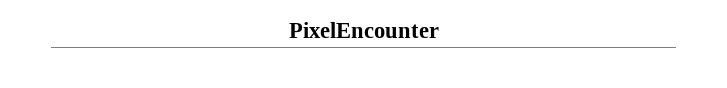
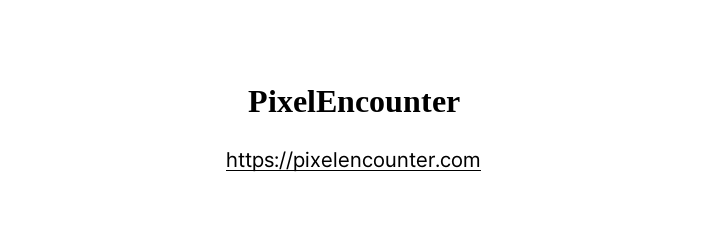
(439, 30) none -> [226,151,481,172] // https://pixelencounter.com

